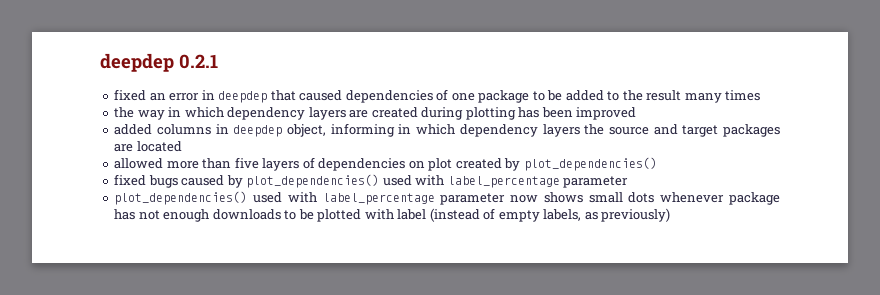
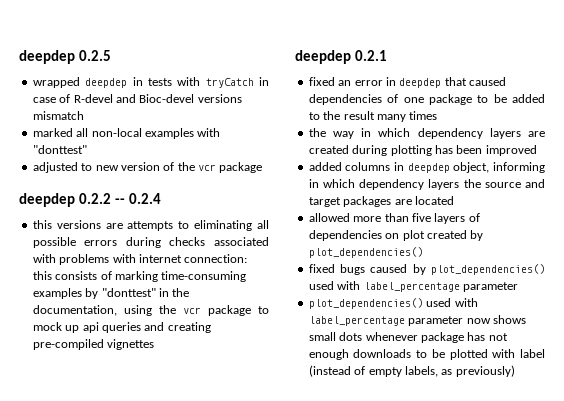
[100,53,174,72] deepdep -> [19,50,111,64] [32,77,269,88] [32,94,242,103] [32,111,84,120] [32,128,221,139] [32,145,87,154] [32,162,263,173] [19,193,161,207] [32,220,269,231] [32,237,269,248] [32,254,248,265] [32,271,247,282] [32,288,190,299] [32,305,270,316] [32,322,211,333] [32,339,155,350] [295,50,351,64] deepdep 0.2.5 // wrapped deepdep in tests with tryCatch in case of R-devel and Bioc-devel versions mismatch // marked all non-local examples with "donttest" // adjusted to new version of the vcr package // deepdep 0.2.2 -- 0.2.4 // this versions are attempts to eliminating all possible errors during checks associated with problems with internet connection: this consists of marking time-consuming examples by "donttest" in the documentation, using the vcr package to mock up api queries and creating pre-compiled vignettes // deepdep

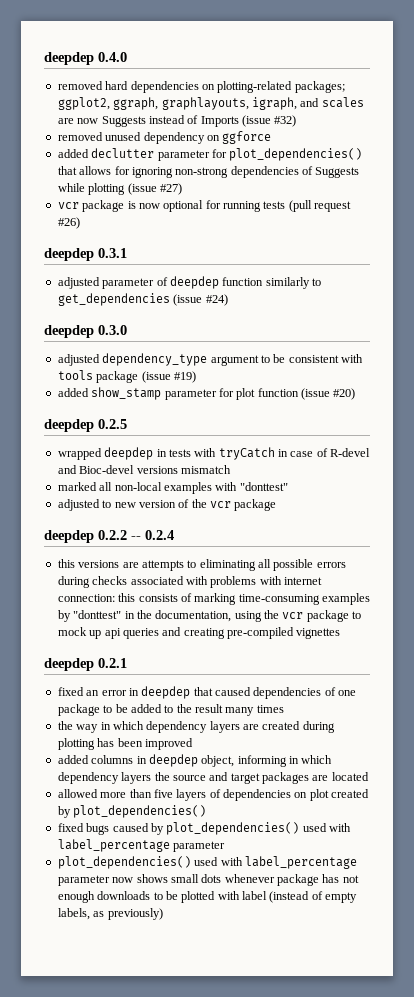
[19,50,75,64] deepdep -> [44,52,127,65] [57,81,345,93] [57,97,364,110] [57,115,297,127] [57,131,272,144] [57,148,363,161] [57,166,360,178] [57,183,182,195] [57,200,352,212] [57,217,80,229] [44,248,127,261] [57,276,321,289] [57,293,228,306] [44,325,127,338] [57,353,363,366] [57,370,196,383] [57,387,356,400] [44,419,94,432] deepdep 0.4.0 // removed hard dependencies on plotting-related packages; ggplot2, ggraph, graphlayouts, igraph, and scales are now Suggests instead of Imports (issue #32) // removed unused dependency on ggforce // added declutter parameter for plot_dependencies() that allows for ignoring non-strong dependencies of Suggests while plotting (issue #27) // vcr package is now optional for running tests (pull request #26) // deepdep 0.3.1 // adjusted parameter of deepdep function similarly to get_dependencies (issue #24) // deepdep 0.3.0 // adjusted dependency_type argument to be consistent with tools package (issue #19) // added show_stamp parameter for plot function (issue #20) // deepdep

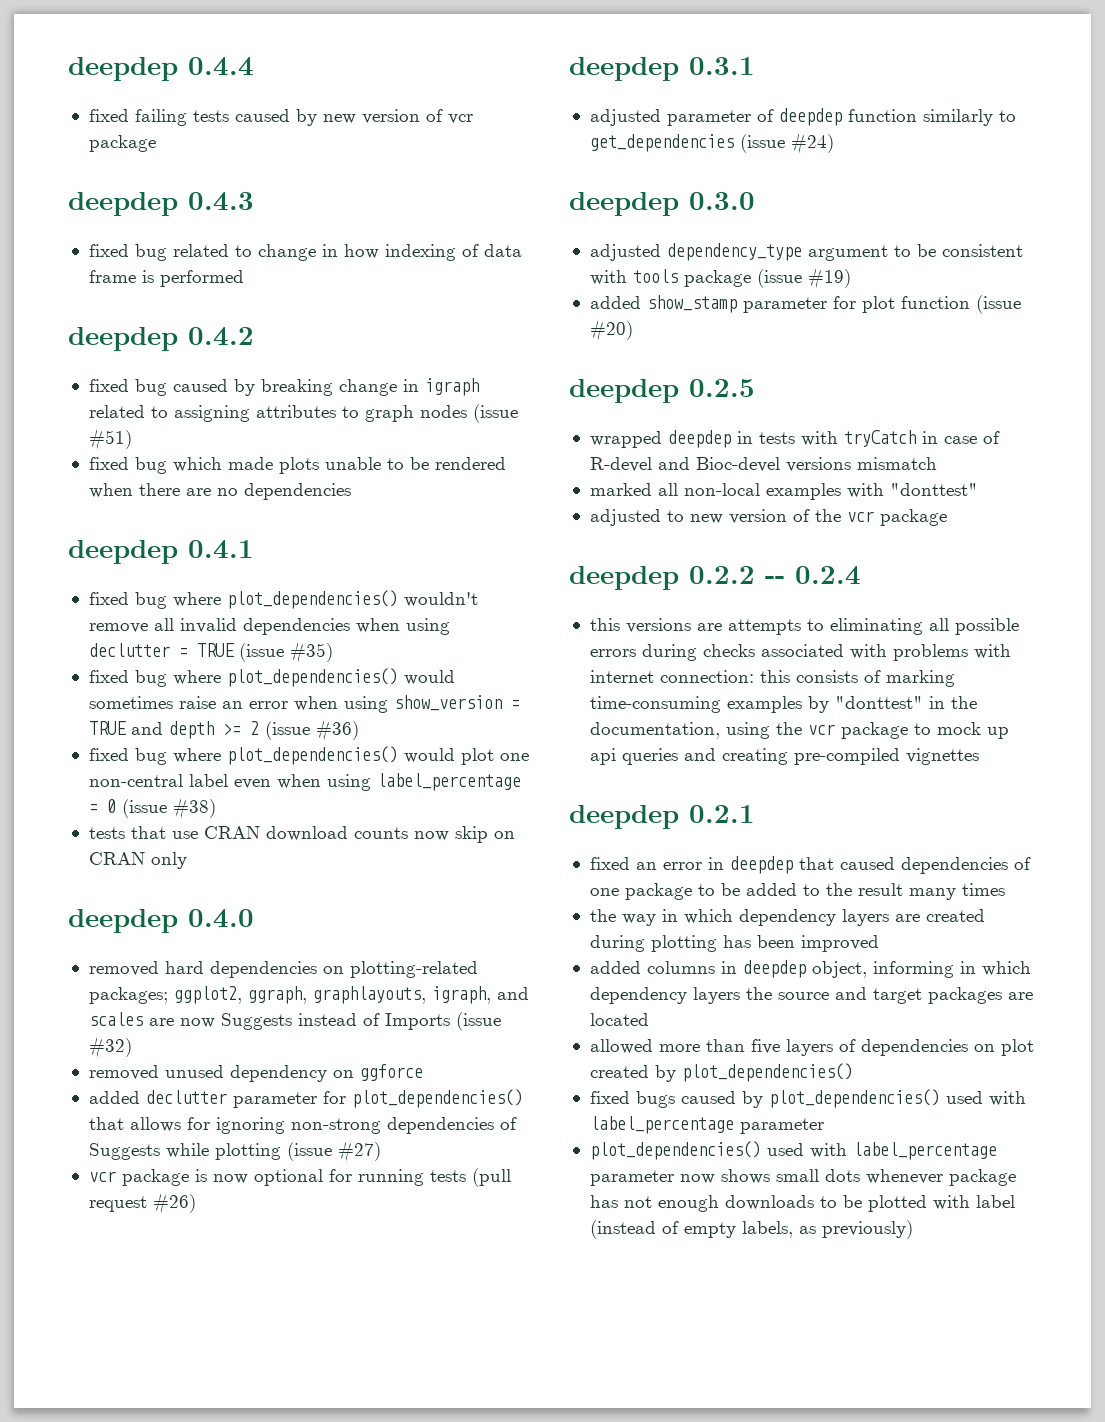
[44,52,94,65] deepdep -> [68,57,254,81] [88,109,473,126] [88,135,156,152] [68,192,254,216] [88,244,522,261] [88,270,244,287] [68,327,254,351] [88,378,479,396] [88,404,518,423] [88,429,132,450] [88,457,506,474] [88,483,351,500] [68,540,254,564] [88,590,478,609] [88,618,450,635] [88,642,333,663] [88,668,455,687] [88,695,520,713] [88,720,359,741] [88,746,529,765] [88,773,521,791] [88,798,216,819] [88,826,515,843] [88,852,187,869] [68,909,178,933] deepdep 0.4.4 // fixed failing tests caused by new version of vcr package // deepdep 0.4.3 // fixed bug related to change in how indexing of data frame is performed // deepdep 0.4.2 // fixed bug caused by breaking change in igraph related to assigning attributes to graph nodes (issue #51) // fixed bug which made plots unable to be rendered when there are no dependencies // deepdep 0.4.1 // fixed bug where plot_dependencies() wouldn't remove all invalid dependencies when using declutter = TRUE (issue #35) // fixed bug where plot_dependencies() would sometimes raise an error when using show_version = TRUE and depth >= 2 (issue #36) // fixed bug where plot_dependencies() would plot one non-central label even when using label_percentage = 0 (issue #38) // tests that use CRAN download counts now skip on CRAN only // deepdep

